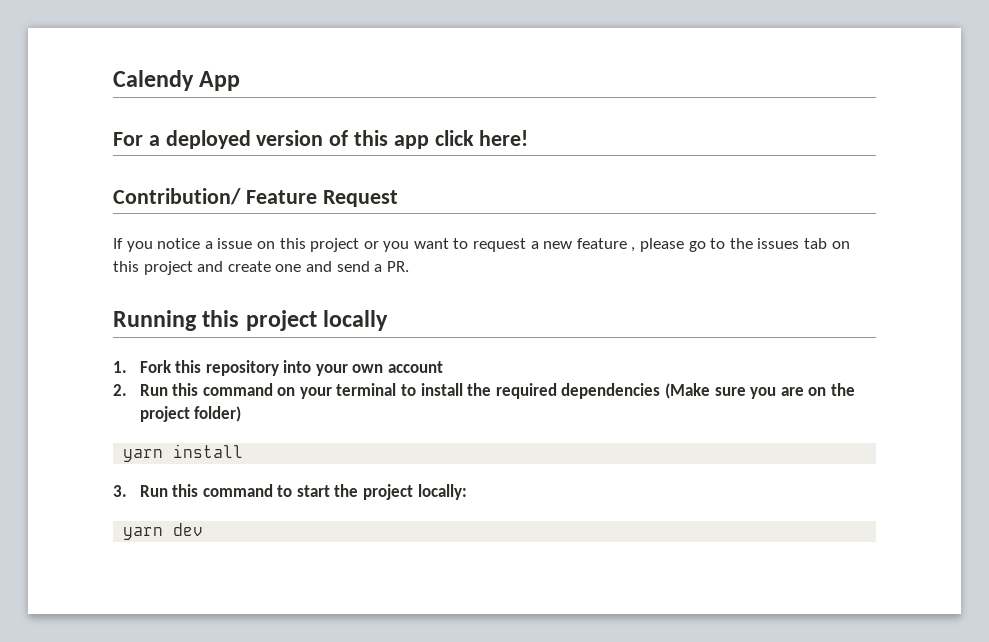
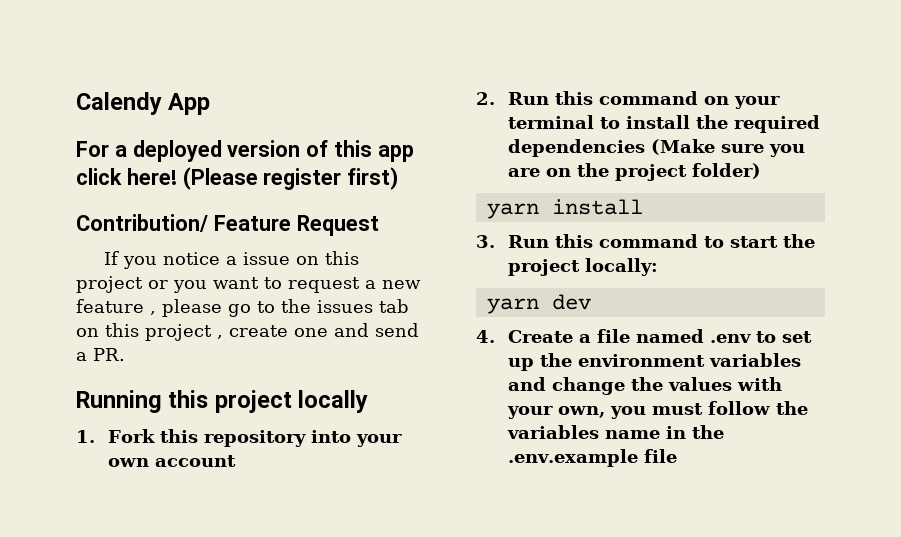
(529, 138) none -> [182,167,399,190] (Please register first)
[197,261,224,272] and -> [217,335,223,339] ,
(204, 529) none -> [476,329,812,343] [507,353,801,371] [507,377,782,395] [506,401,808,419] [506,425,724,439] [507,449,677,467] // 4. Create a file named .env to set up the environment variables and change the values with your own, you must follow the variables name in the .env.example file

